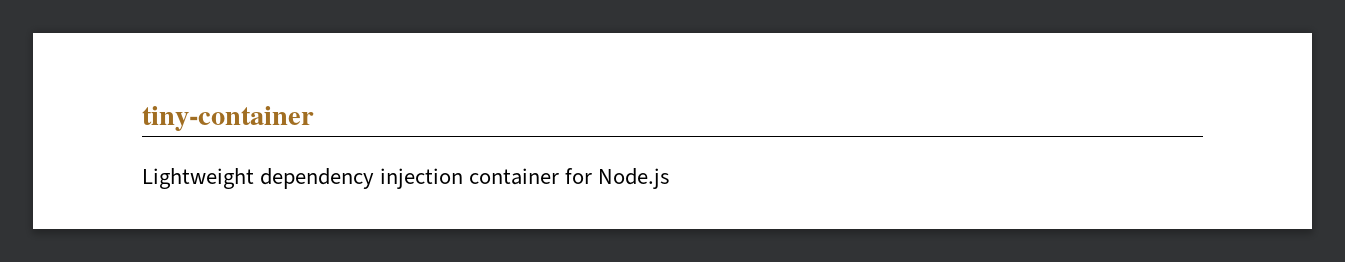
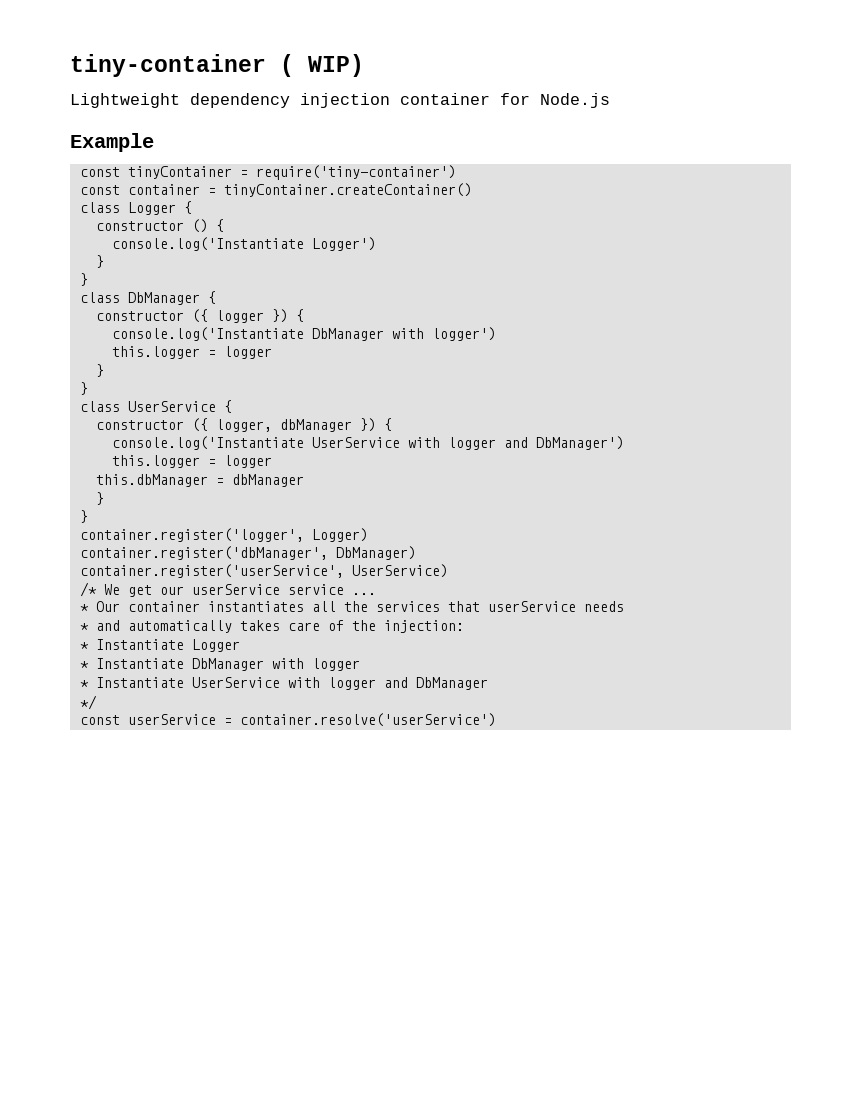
(314, 118) none -> [280,54,364,77] ( WIP)
(670, 178) none -> [70,133,154,152] [79,165,456,180] [79,183,472,197] [79,201,192,215] [95,219,224,233] [111,237,376,251] [95,255,104,268] [79,273,88,286] [79,291,216,305] [95,309,304,323] [111,327,496,341] [111,346,272,359] [95,364,104,377] [79,382,88,395] [79,400,232,413] [95,418,392,432] [111,436,624,450] [111,455,272,468] [95,474,304,487] [95,492,104,505] [79,510,88,523] [79,528,368,542] [79,546,416,560] [79,564,448,578] [79,582,376,597] [79,601,624,612] [79,620,464,633] [79,639,240,652] [79,658,360,671] [79,677,488,690] [79,695,97,710] [79,713,496,727] // Example // const tinyContainer = require('tiny-container') // const container = tinyContainer.createContainer() // class Logger { // constructor () { // console.log('Instantiate Logger') // } // } // class DbManager { // constructor ({ logger }) { // console.log('Instantiate DbManager with logger') // this.logger = logger // } // } // class UserService { // constructor ({ logger, dbManager }) { // console.log('Instantiate UserService with logger and DbManager') // this.logger = logger // this.dbManager = dbManager // } // } // container.register('logger', Logger) // container.register('dbManager', DbManager) // container.register('userService', UserService) // /* We get our userService service ... // * Our container instantiates all the services that userService needs // * and automatically takes care of the injection: // * Instantiate Logger // * Instantiate DbManager with logger // * Instantiate UserService with logger and DbManager // */ // const userService = container.resolve('userService')

